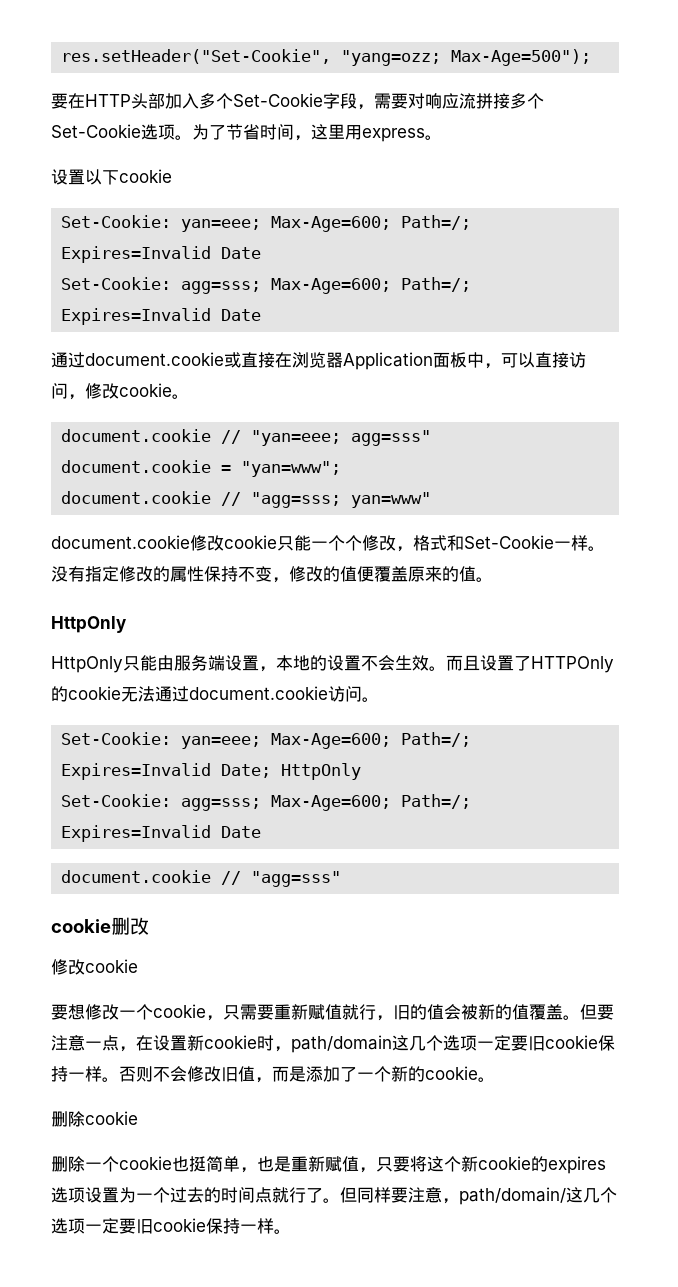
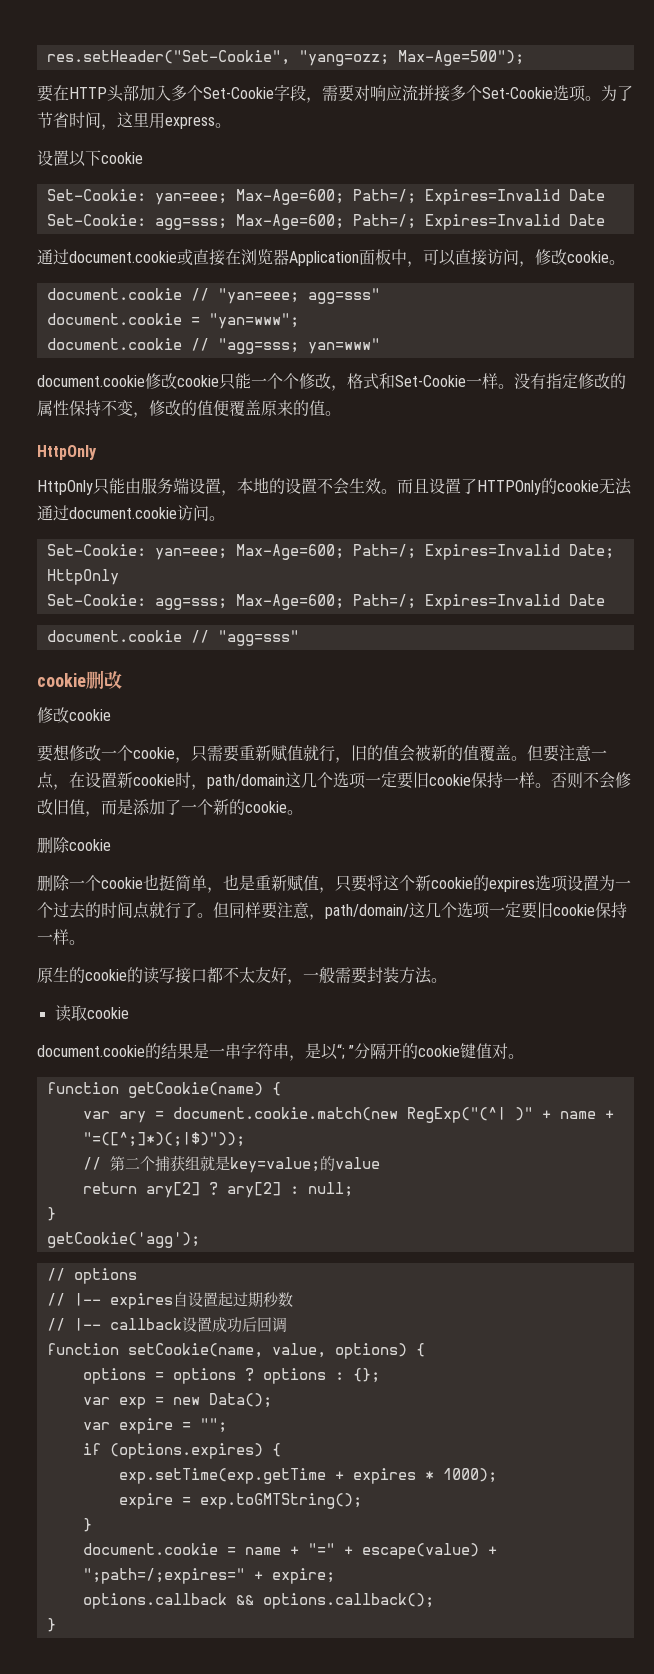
(291, 1231) none -> [37,967,447,985] [54,1005,129,1022] [37,1043,525,1061] [46,1082,281,1098] [82,1107,614,1123] [82,1132,245,1147] [82,1155,380,1173] [82,1182,353,1198] [46,1207,56,1221] [46,1232,200,1248] [46,1268,137,1284] [46,1292,293,1309] [46,1317,287,1333] [46,1343,425,1359] [82,1368,380,1384] [82,1393,272,1409] [82,1418,227,1434] [82,1443,281,1459] [118,1468,497,1484] [118,1493,362,1509] [82,1518,92,1532] [82,1543,497,1559] [82,1568,335,1584] [82,1593,434,1609] [46,1618,56,1632] // 原生的cookie的读写接口都不太友好，一般需要封装方法。 // 读取cookie // document.cookie的结果是一串字符串，是以“; ”分隔开的cookie键值对。 // function getCookie(name) { // var ary = document.cookie.match(new RegExp("(^| )" + name + "=([^;]*)(;|$)")); // // 第二个捕获组就是key=value;的value // return ary[2] ? ary[2] : null; // } // getCookie('agg'); // // options // // |-- expires自设置起过期秒数 // // |-- callback设置成功后回调 // function setCookie(name, value, options) { // options = options ? options : {}; // var exp = new Data(); // var expire = ""; // if (options.expires) { // exp.setTime(exp.getTime + expires * 1000); // expire = exp.toGMTString(); // } // document.cookie = name + "=" + escape(value) + ";path=/;expires=" + expire; // options.callback && options.callback(); // }

